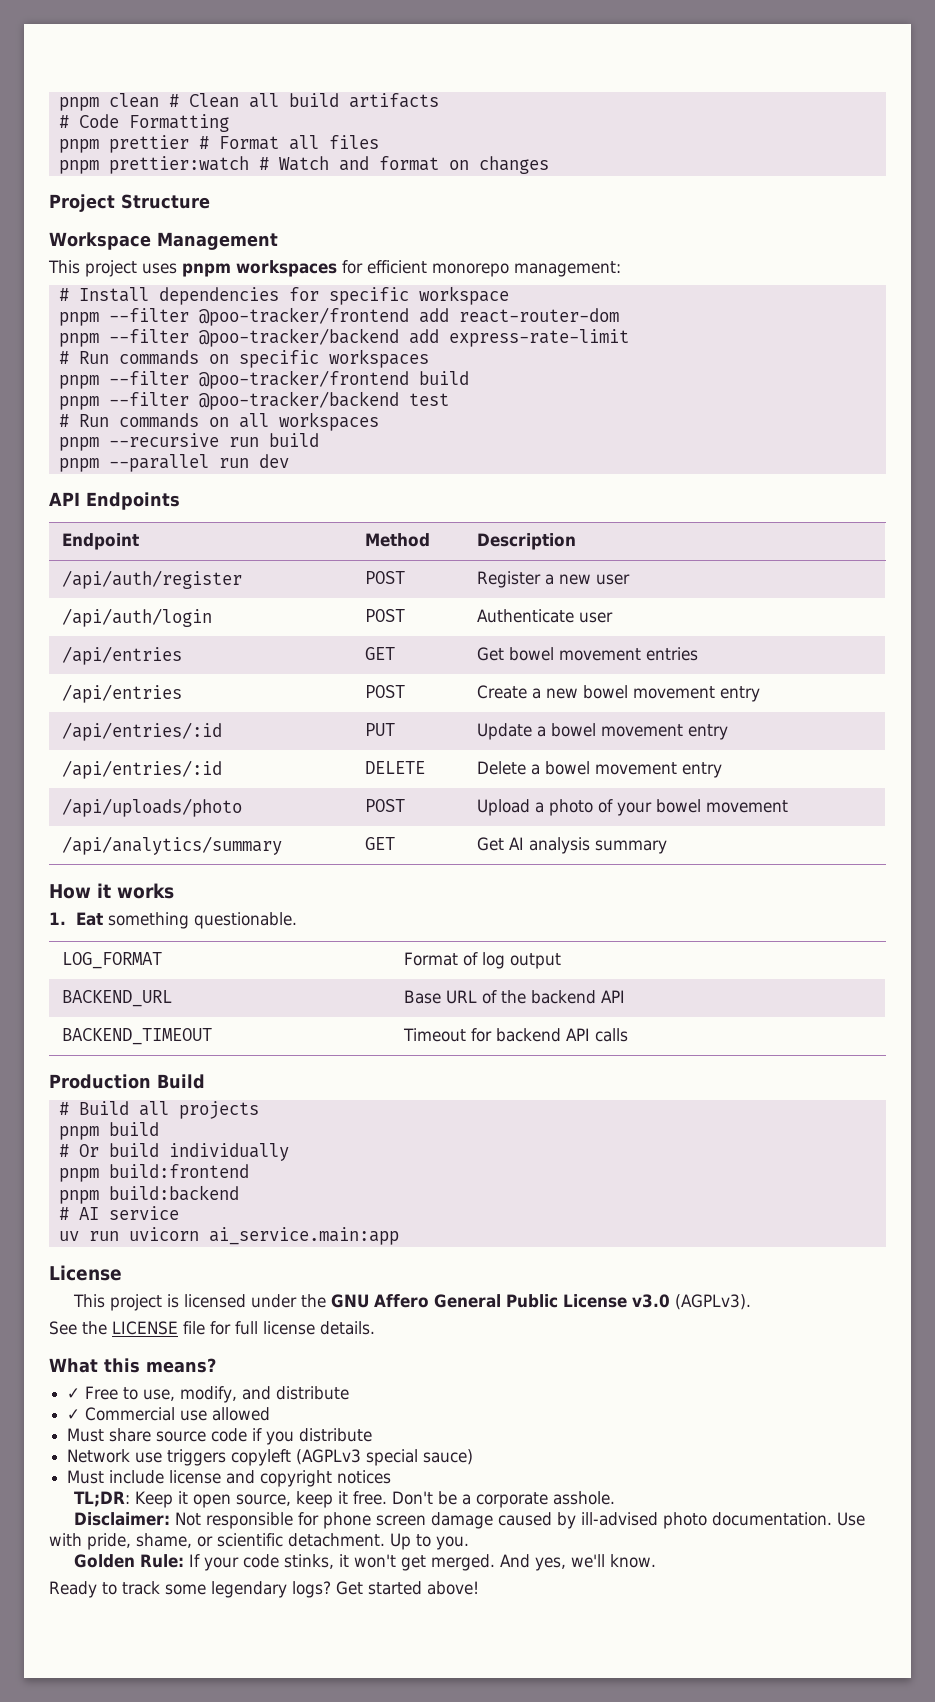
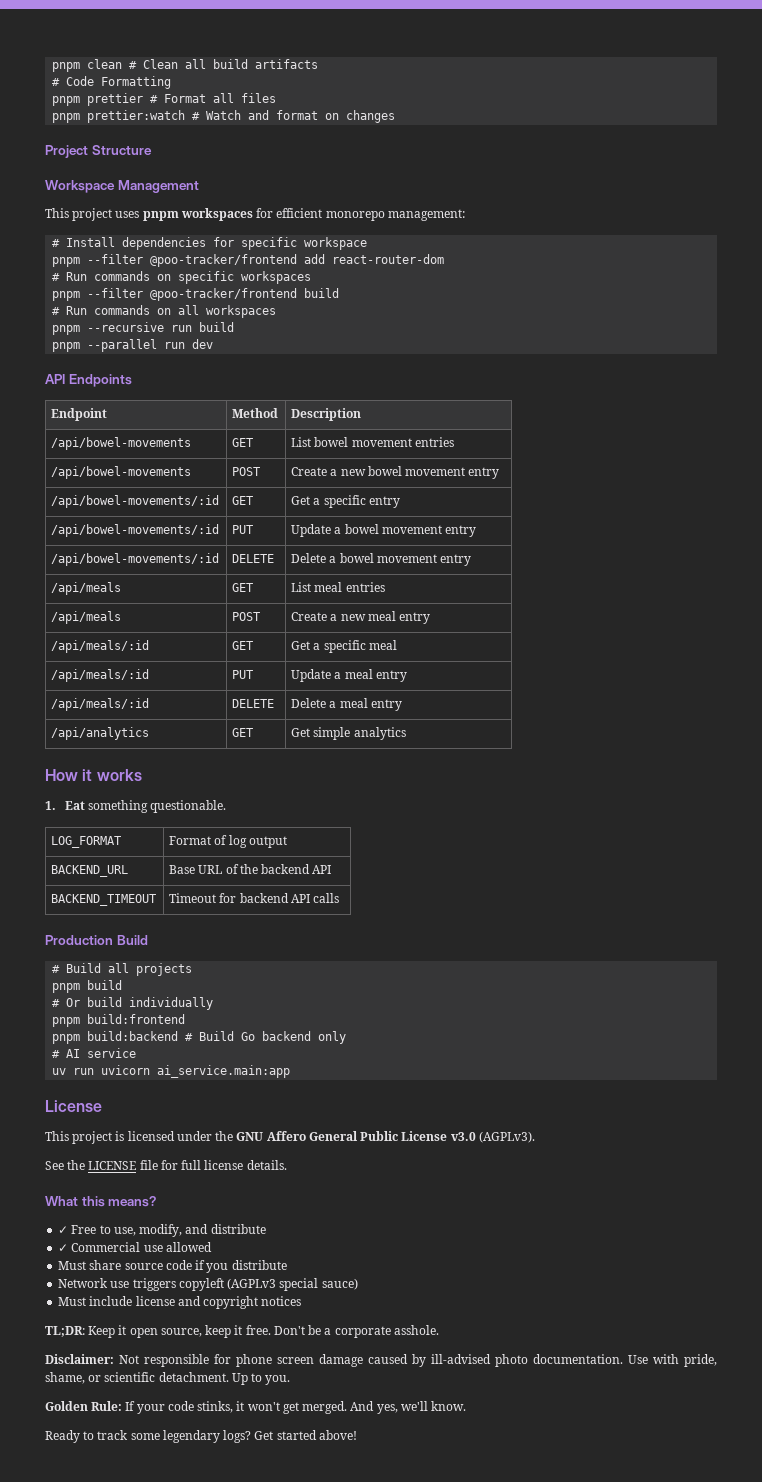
[58,328,629,347] // pnpm --filter @poo-tracker/backend add express-rate-limit -> (445, 259) none
[58,391,449,410] // pnpm --filter @poo-tracker/backend test -> (340, 293) none
[61,570,242,589] [364,571,405,584] [476,571,630,588] [61,608,212,627] [364,609,405,622] [476,609,613,623] [61,646,182,665] [364,647,395,660] [476,647,504,661] /api/auth/register | POST | Register a new user // /api/auth/login | POST | Authenticate user // /api/entries | GET | Get -> [51,437,192,450] [232,438,254,447] [291,437,312,447] /api/bowel-movements | GET | List
[61,684,182,703] /api/entries -> [51,466,192,479] /api/bowel-movements
[61,722,222,741] /api/entries/:id -> [51,495,220,508] [232,496,254,505] [291,495,400,508] [51,524,220,537] /api/bowel-movements/:id | GET | Get a specific entry // /api/bowel-movements/:id
[61,760,222,779] /api/entries/:id -> [51,553,220,566] /api/bowel-movements/:id
[61,798,242,817] [364,799,405,812] [476,799,788,816] [61,836,282,855] [364,837,395,850] [476,837,667,854] /api/uploads/photo | POST | Upload a photo of your bowel movement // /api/analytics/summary | GET | Get AI analysis summary -> [51,582,122,595] [232,583,254,592] [291,582,385,592] [51,611,122,624] [232,612,261,621] [291,611,431,624] [51,640,150,653] [232,641,254,650] [291,640,397,653] [51,669,150,682] [232,670,254,679] [291,669,407,682] [51,698,150,711] [232,699,275,708] [291,698,402,711] [51,727,150,740] [232,728,254,737] [291,727,406,740] /api/meals | GET | List meal entries // /api/meals | POST | Create a new meal entry // /api/meals/:id | GET | Get a specific meal // /api/meals/:id | PUT | Update a meal entry // /api/meals/:id | DELETE | Delete a meal entry // /api/analytics | GET | Get simple analytics
(239, 1193) none -> [185,1031,347,1044] # Build Go backend only

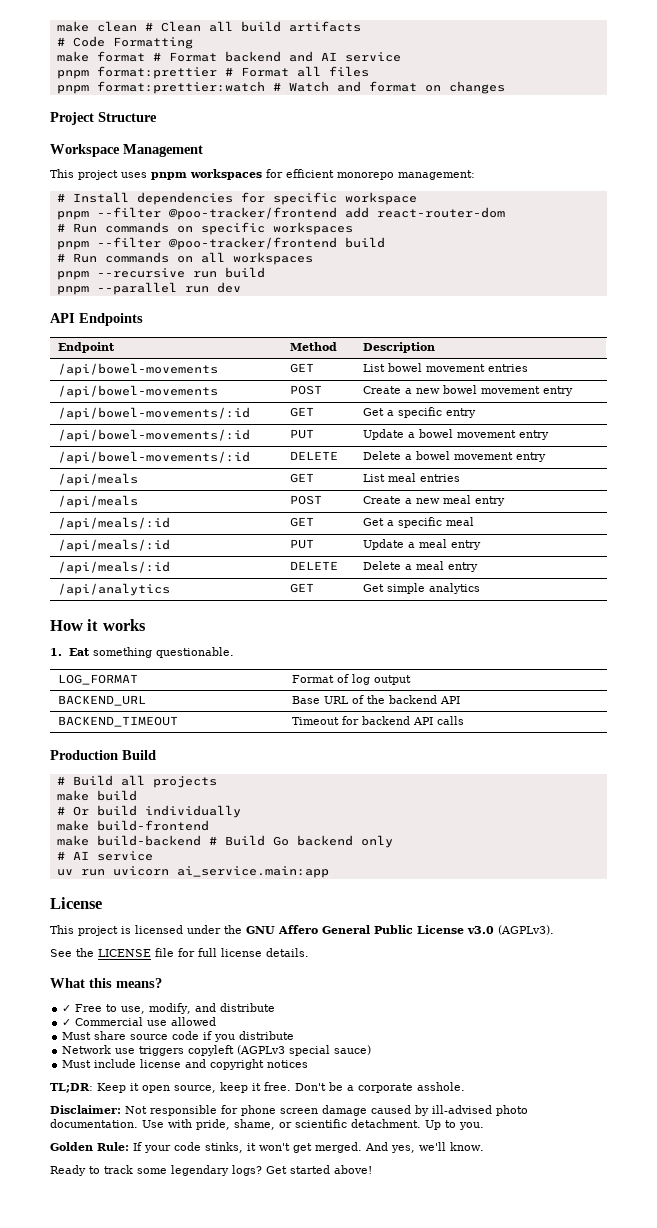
[52,62,81,72] pnpm -> [56,21,89,32] make
[52,93,144,106] // pnpm prettier -> [56,51,401,62] [56,66,217,79] // make format # Format backend and AI service // pnpm format:prettier
[87,110,186,123] prettier:watch -> [96,81,265,94] format:prettier:watch
[52,983,81,993] pnpm -> [56,790,89,801] make
[52,1014,186,1027] [52,1031,179,1044] pnpm build:frontend // pnpm build:backend -> [56,820,209,831] [56,835,201,846] make build-frontend // make build-backend

